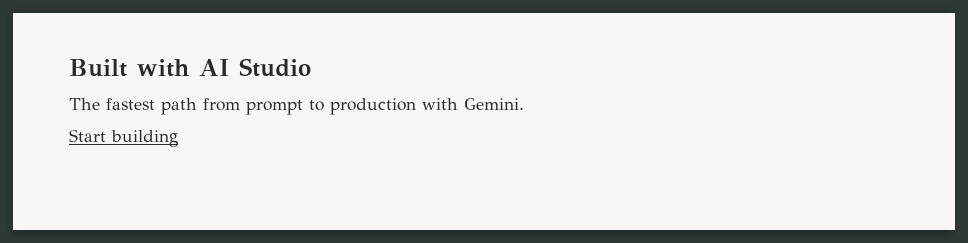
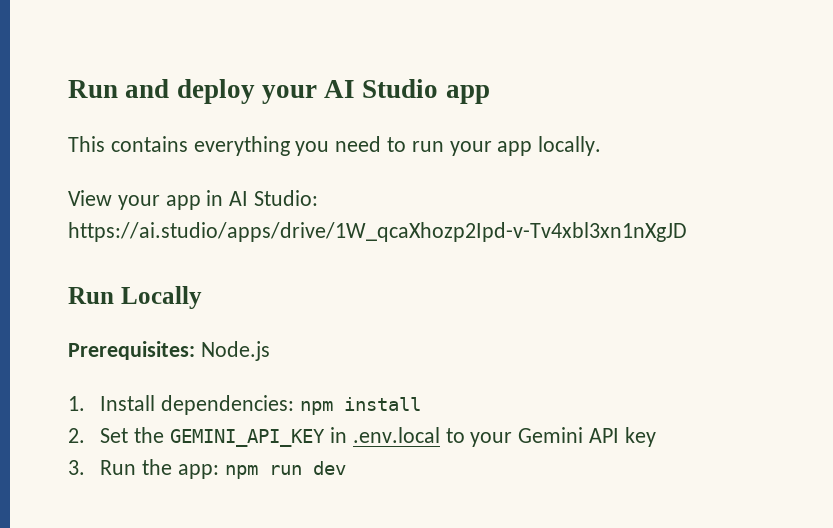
[69,58,311,77] [69,98,524,115] [69,129,178,147] Built with AI Studio // The fastest path from prompt to production with Gemini. // Start building -> [68,79,490,104] [68,136,602,156] [68,190,319,210] [68,222,687,242] [68,286,202,309] [68,341,270,361] [68,395,422,415] [68,427,656,447] [68,459,346,479] Run and deploy your AI Studio app // This contains everything you need to run your app locally. // View your app in AI Studio: https://ai.studio/apps/drive/1W_qcaXhozp2Ipd-v-Tv4xbl3xn1nXgJD // Run Locally // Prerequisites: Node.js // 1. Install dependencies: npm install // 2. Set the GEMINI_API_KEY in .env.local to your Gemini API key // 3. Run the app: npm run dev

